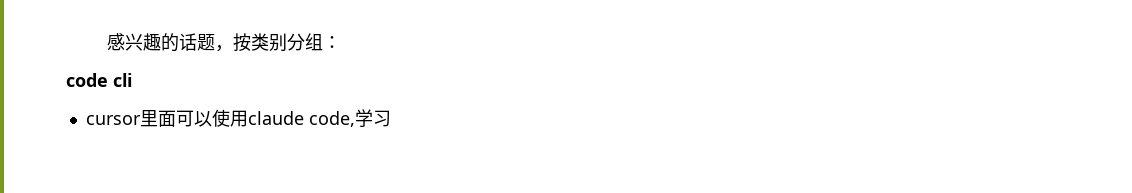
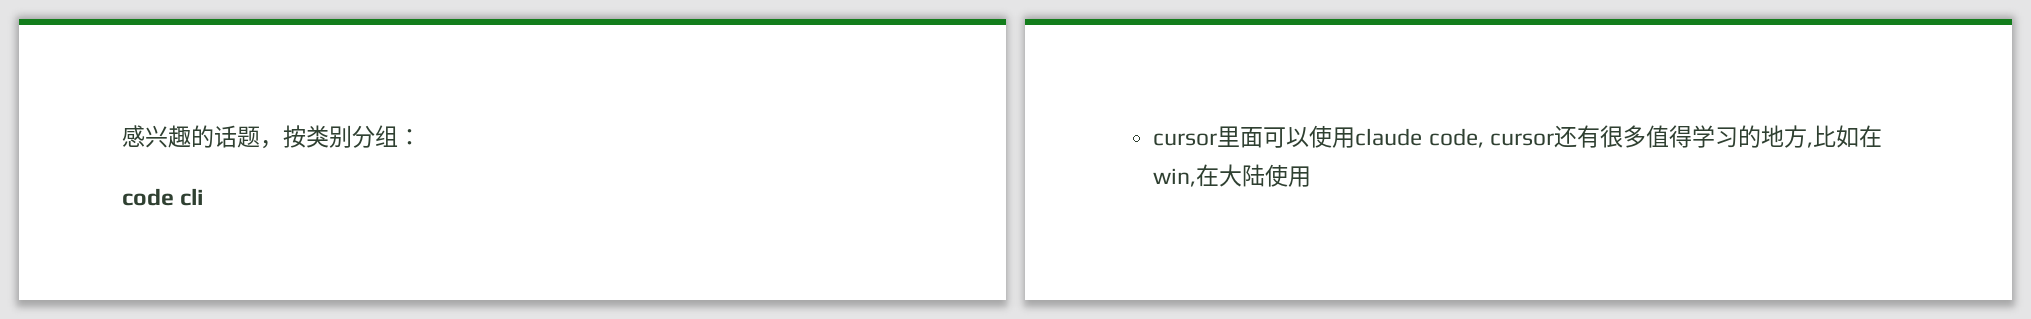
[354,109,391,127] 学习 -> [1489,125,1882,148] [1153,164,1312,187] cursor还有很多值得学习的地方,比如在win,在大陆使用

